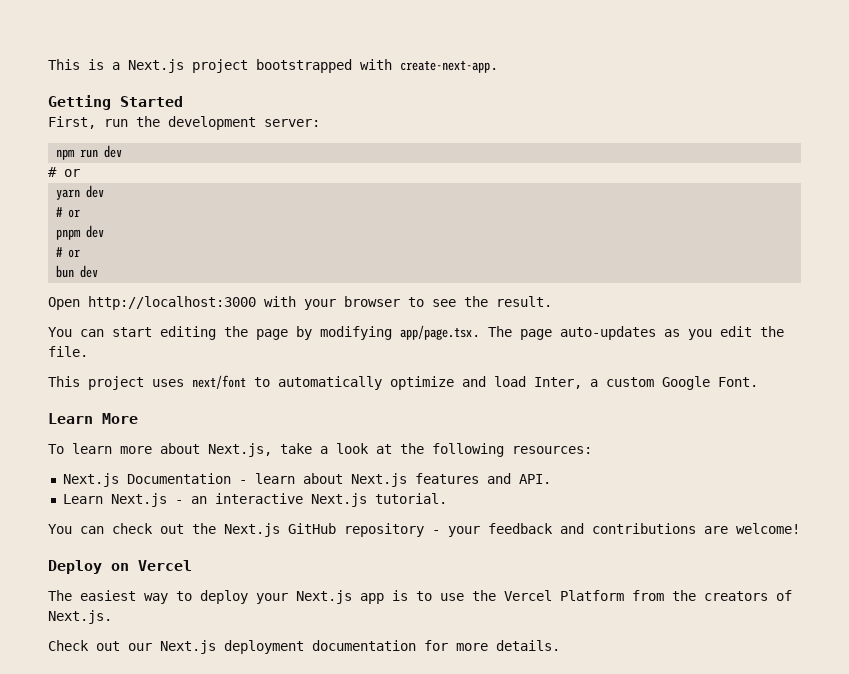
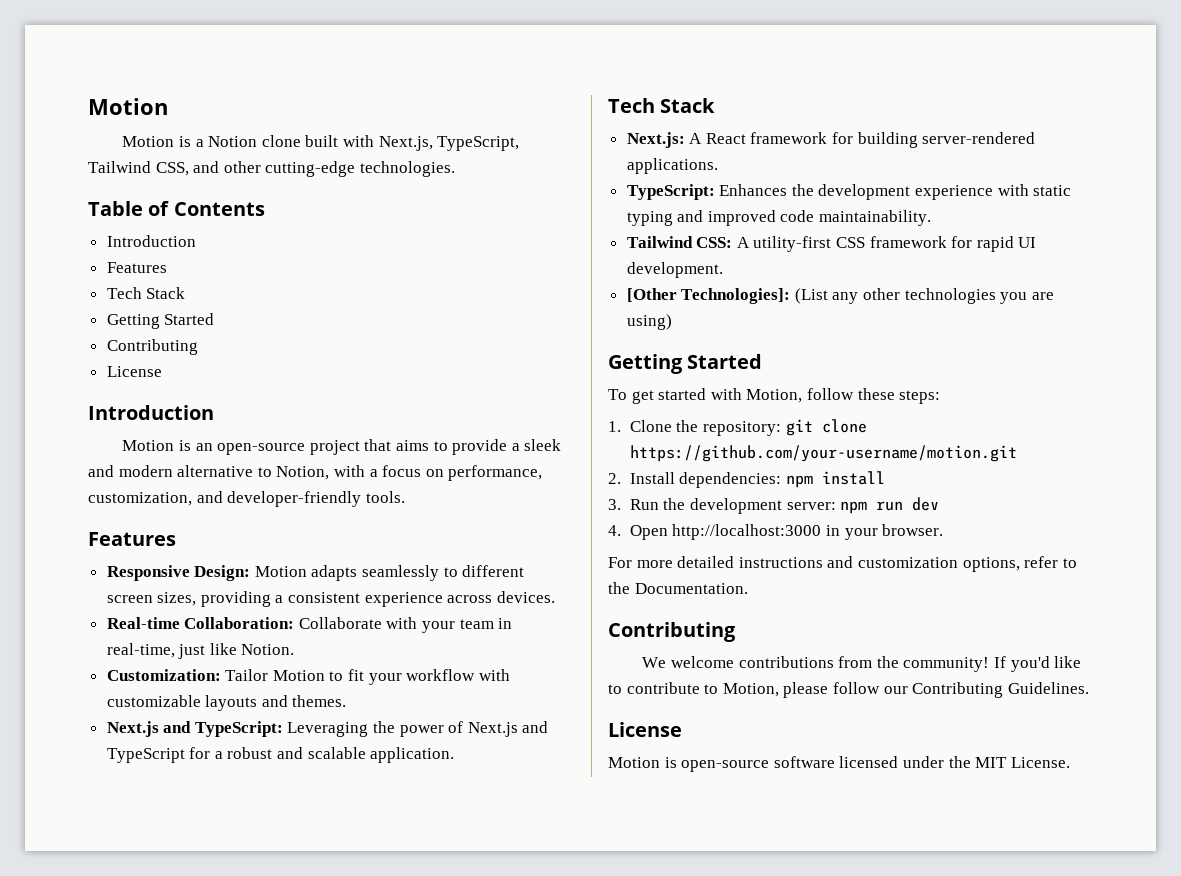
[48,59,498,73] [48,95,183,110] [48,116,128,129] This is a Next.js project bootstrapped with create-next-app. // Getting Started // First, run -> [88,98,168,115] [122,135,520,151] [88,161,455,177] [88,201,265,216] [106,235,196,247] [106,262,167,273] [106,287,186,299] [106,313,215,329] [106,339,198,355] [106,366,162,377] [88,405,214,420] [122,439,562,455] [88,465,543,481] [88,491,405,507] [88,532,176,546] [106,565,525,581] [106,591,555,607] [106,617,513,633] [106,643,295,659] [106,669,510,685] [106,695,347,711] [106,721,549,737] [106,747,455,763] [608,98,716,113] [626,132,1036,148] [626,158,718,174] [626,184,1072,200] [626,210,932,226] [626,236,1037,252] [626,262,723,278] [626,288,1054,304] [626,314,672,330] [608,354,763,374] [608,388,941,404] [608,419,867,436] [629,445,1017,462] [608,471,885,488] [608,499,659,510] Motion // Motion is a Notion clone built with Next.js, TypeScript, Tailwind CSS, and other cutting-edge technologies. // Table of Contents // Introduction // Features // Tech Stack // Getting Started // Contributing // License // Introduction // Motion is an open-source project that aims to provide a sleek and modern alternative to Notion, with a focus on performance, customization, and developer-friendly tools. // Features // Responsive Design: Motion adapts seamlessly to different screen sizes, providing a consistent experience across devices. // Real-time Collaboration: Collaborate with your team in real-time, just like Notion. // Customization: Tailor Motion to fit your workflow with customizable layouts and themes. // Next.js and TypeScript: Leveraging the power of Next.js and TypeScript for a robust and scalable application. // Tech Stack // Next.js: A React framework for building server-rendered applications. // TypeScript: Enhances the development experience with static typing and improved code maintainability. // Tailwind CSS: A utility-first CSS framework for rapid UI development. // [Other Technologies]: (List any other technologies you are using) // Getting Started // To get started with Motion, follow these steps: // 1. Clone the repository: git clone https://github.com/your-username/motion.git // 2. Install dependencies: npm install // 3. Run
(320, 123) // -> (836, 506) none
[48,167,80,177] [56,185,105,200] [56,207,81,218] [56,225,105,240] [56,247,81,258] [56,265,99,278] [48,296,552,310] [48,325,784,340] [48,346,88,357] [48,375,758,390] [48,413,138,424] [48,443,592,457] [62,473,551,487] [62,493,447,507] [48,523,800,537] [48,560,192,574] [48,590,792,604] [48,610,112,624] [48,640,560,654] # or // yarn dev // # or // pnpm dev // # or // bun dev // Open http://localhost:3000 with your browser to see the result. // You can start editing the page by modifying app/page.tsx. The page auto-updates as you edit the file. // This project uses next/font to automatically optimize and load Inter, a custom Google Font. // Learn More // To learn more about Next.js, take a look at the following resources: // Next.js Documentation - learn about Next.js features and API. // Learn Next.js - an interactive Next.js tutorial. // You can check out the Next.js GitHub repository - your feedback and contributions are welcome! // Deploy on Vercel // The easiest way to deploy your Next.js app is to use the Vercel Platform from the creators of Next.js. // Check out our Next.js deployment documentation for more details. -> [608,524,944,540] [608,556,1077,572] [608,582,748,594] [608,622,736,642] [642,656,1082,672] [608,682,1089,698] [608,722,682,737] [608,756,1070,772] 4. Open http://localhost:3000 in your browser. // For more detailed instructions and customization options, refer to the Documentation. // Contributing // We welcome contributions from the community! If you'd like to contribute to Motion, please follow our Contributing Guidelines. // License // Motion is open-source software licensed under the MIT License.

